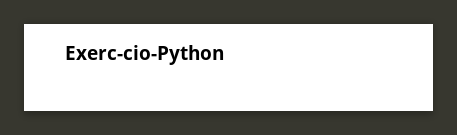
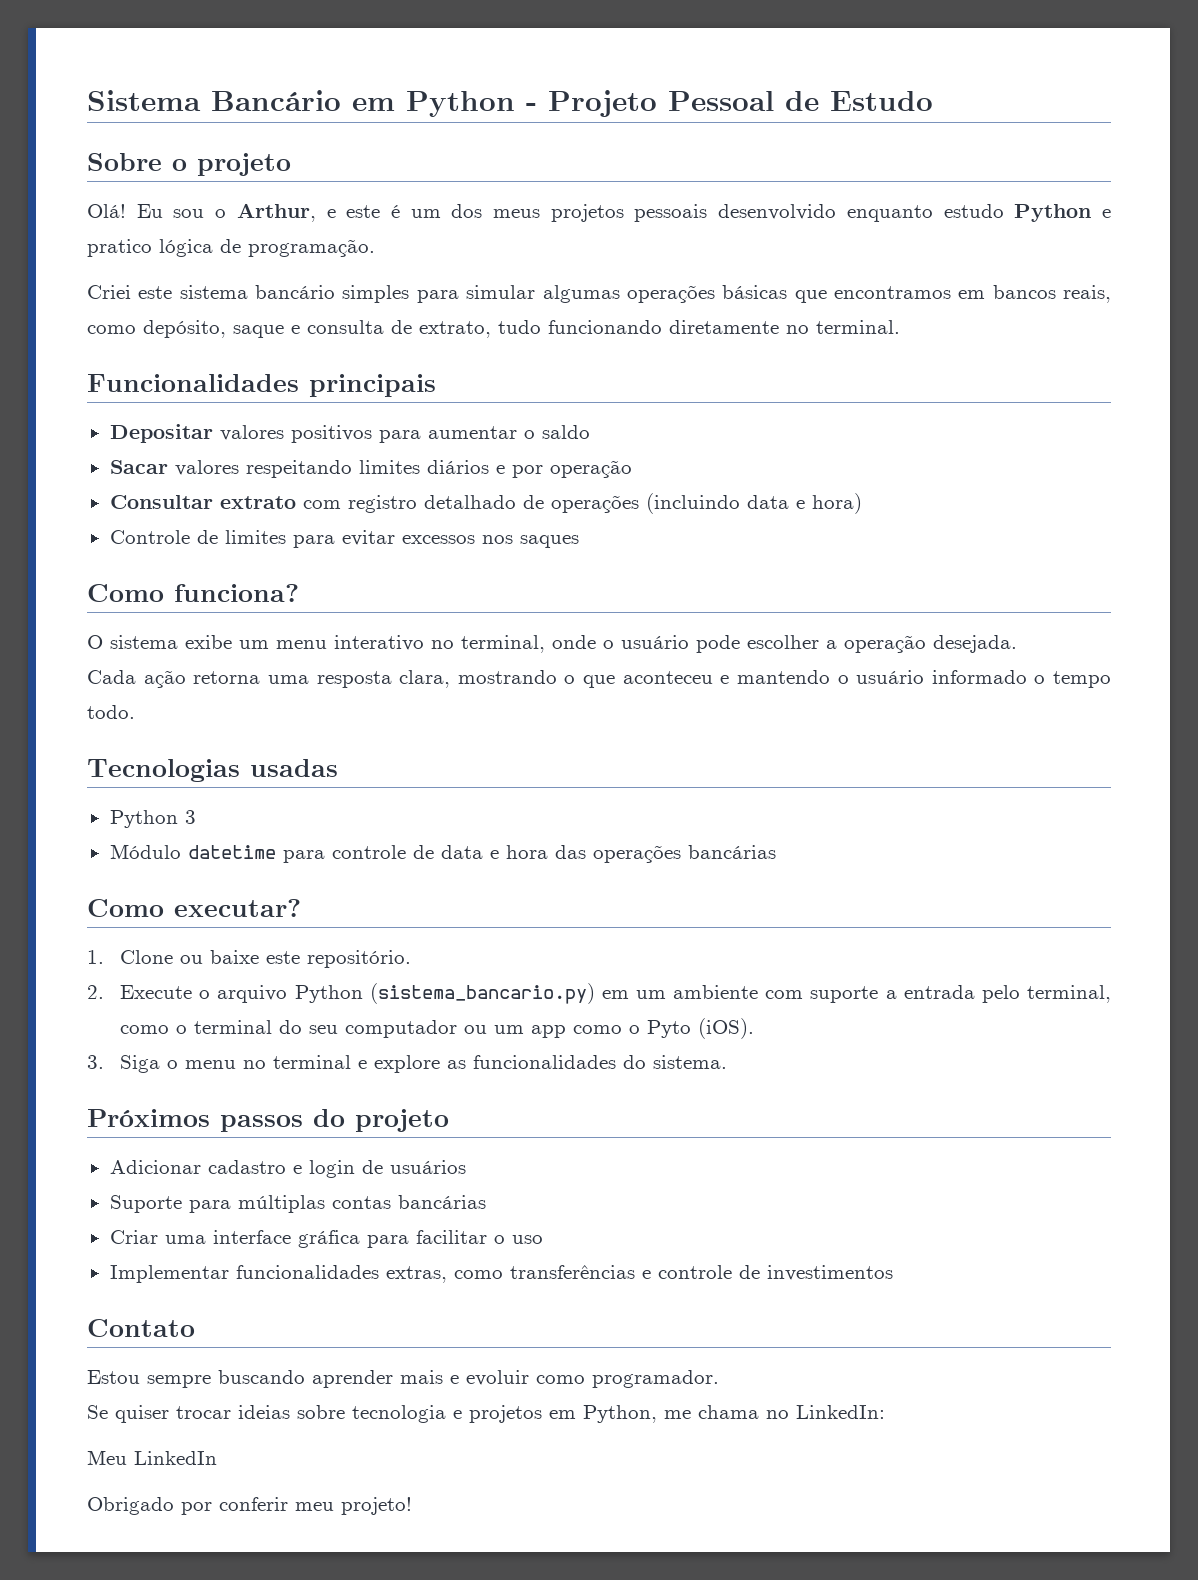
[65,45,224,65] Exerc-cio-Python -> [87,90,933,117] [87,153,291,176] [87,203,1112,222] [87,239,375,257] [87,285,1112,303] [87,320,900,338] [87,374,436,397] [109,424,590,443] [109,460,632,478] [109,493,862,514] [109,530,579,548] [87,584,299,602] [87,635,1017,653] [87,670,1111,688] [87,705,135,719] [87,759,338,782] [109,810,196,828] [109,844,776,863] [87,899,301,917] [87,950,412,968] [87,983,1112,1004] [120,1018,755,1039] [87,1055,728,1073] [87,1109,449,1132] [109,1160,466,1178] [109,1195,486,1213] [109,1230,543,1248] [109,1265,893,1283] [87,1319,195,1337] [87,1370,719,1388] [87,1405,885,1423] [87,1450,217,1465] [87,1497,412,1515] Sistema Bancário em Python - Projeto Pessoal de Estudo // Sobre o projeto // Olá! Eu sou o Arthur, e este é um dos meus projetos pessoais desenvolvido enquanto estudo Python e pratico lógica de programação. // Criei este sistema bancário simples para simular algumas operações básicas que encontramos em bancos reais, como depósito, saque e consulta de extrato, tudo funcionando diretamente no terminal. // Funcionalidades principais // Depositar valores positivos para aumentar o saldo // Sacar valores respeitando limites diários e por operação // Consultar extrato com registro detalhado de operações (incluindo data e hora) // Controle de limites para evitar excessos nos saques // Como funciona? // O sistema exibe um menu interativo no terminal, onde o usuário pode escolher a operação desejada. // Cada ação retorna uma resposta clara, mostrando o que aconteceu e mantendo o usuário informado o tempo todo. // Tecnologias usadas // Python 3 // Módulo datetime para controle de data e hora das operações bancárias // Como executar? // 1. Clone ou baixe este repositório. // 2. Execute o arquivo Python (sistema_bancario.py) em um ambiente com suporte a entrada pelo terminal, como o terminal do seu computador ou um app como o Pyto (iOS). // 3. Siga o menu no terminal e explore as funcionalidades do sistema. // Próximos passos do projeto // Adicionar cadastro e login de usuários // Suporte para múltiplas contas bancárias // Criar uma interface gráfica para facilitar o uso // Implementar funcionalidades extras, como transferências e controle de investimentos // Contato // Estou sempre buscando aprender mais e evoluir como programador. // Se quiser trocar ideias sobre tecnologia e projetos em Python, me chama no LinkedIn: // Meu LinkedIn // Obrigado por conferir meu projeto!

